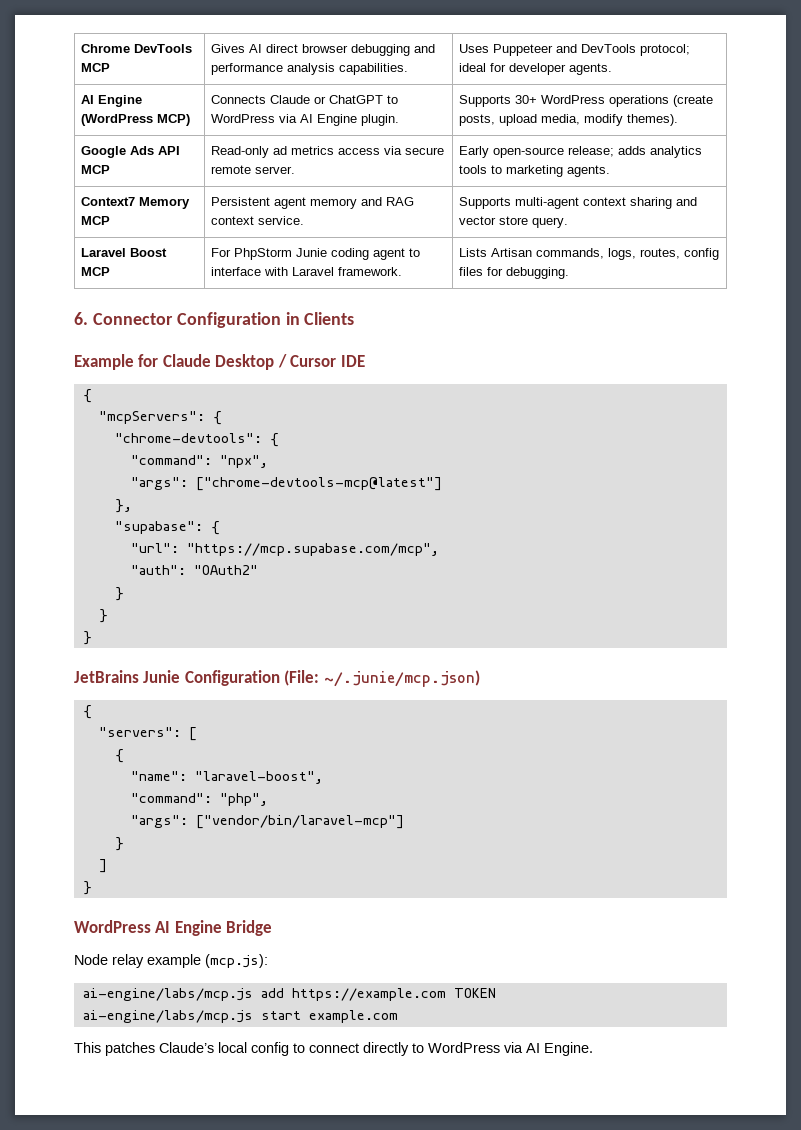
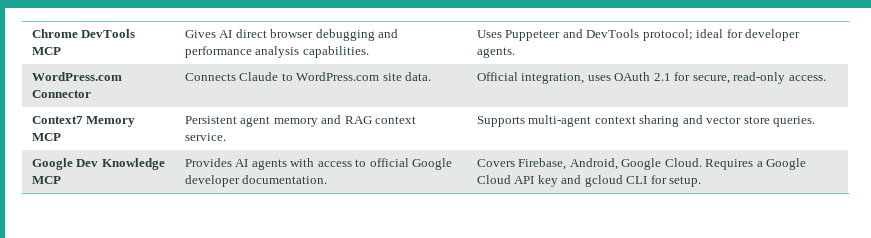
[81,95,143,107] [81,114,191,126] [211,95,399,104] [211,114,400,126] [459,95,714,107] [459,114,679,126] [81,146,181,158] [81,165,111,174] [211,146,445,158] [211,165,296,174] [459,146,703,158] [459,165,611,177] AI Engine (WordPress MCP) | Connects Claude or ChatGPT to WordPress via AI Engine plugin. | Supports 30+ WordPress operations (create posts, upload media, modify themes). // Google Ads API MCP | Read‑only ad metrics access via secure remote server. | Early open‑source release; adds analytics tools to marketing agents. -> [31,72,122,81] [31,90,91,98] [184,72,432,81] [476,72,826,84] WordPress.com Connector | Connects Claude to WordPress.com site data. | Official integration, uses OAuth 2.1 for secure, read-only access.
[532,217,569,228] [81,248,168,257] [81,267,111,276] [211,248,421,260] [211,267,403,276] [459,248,720,260] [459,267,570,279] [74,312,355,328] [74,354,365,370] [82,389,92,403] [98,411,222,425] [114,433,279,447] [130,455,268,468] [130,477,442,491] [114,499,132,513] [114,521,220,535] [130,543,439,556] [130,565,258,575] [114,587,124,601] [98,609,108,623] [82,631,92,645] [74,670,480,687] [82,705,92,719] [98,727,197,741] [114,749,124,763] [130,771,323,784] [130,793,268,806] [130,815,404,829] [114,837,124,851] [98,859,107,873] [82,881,92,895] [74,920,273,936] [74,954,268,968] [82,988,496,1001] [82,1010,398,1023] [74,1042,593,1056] query. // Laravel Boost MCP | For PhpStorm Junie coding agent to interface with Laravel framework. | Lists Artisan commands, logs, routes, config files for debugging. // 6. Connector Configuration in Clients // Example for Claude Desktop / Cursor IDE // { // "mcpServers": { // "chrome-devtools": { // "command": "npx", // "args": ["chrome-devtools-mcp@latest"] // }, // "supabase": { // "url": "https://mcp.supabase.com/mcp", // "auth": "OAuth2" // } // } // } // JetBrains Junie Configuration (File: ~/.junie/mcp.json) // { // "servers": [ // { // "name": "laravel-boost", // "command": "php", // "args": ["vendor/bin/laravel-mcp"] // } // ] // } // WordPress AI Engine Bridge // Node relay example (mcp.js): // ai-engine/labs/mcp.js add https://example.com TOKEN // ai-engine/labs/mcp.js start example.com // This patches Claude’s local config to connect directly to WordPress via AI Engine. -> [773,116,816,127] [31,158,165,170] [31,176,61,184] [184,158,453,170] [184,175,328,187] [476,158,807,170] [476,175,702,187] queries. // Google Dev Knowledge MCP | Provides AI agents with access to official Google developer documentation. | Covers Firebase, Android, Google Cloud. Requires a Google Cloud API key and gcloud CLI for setup.

